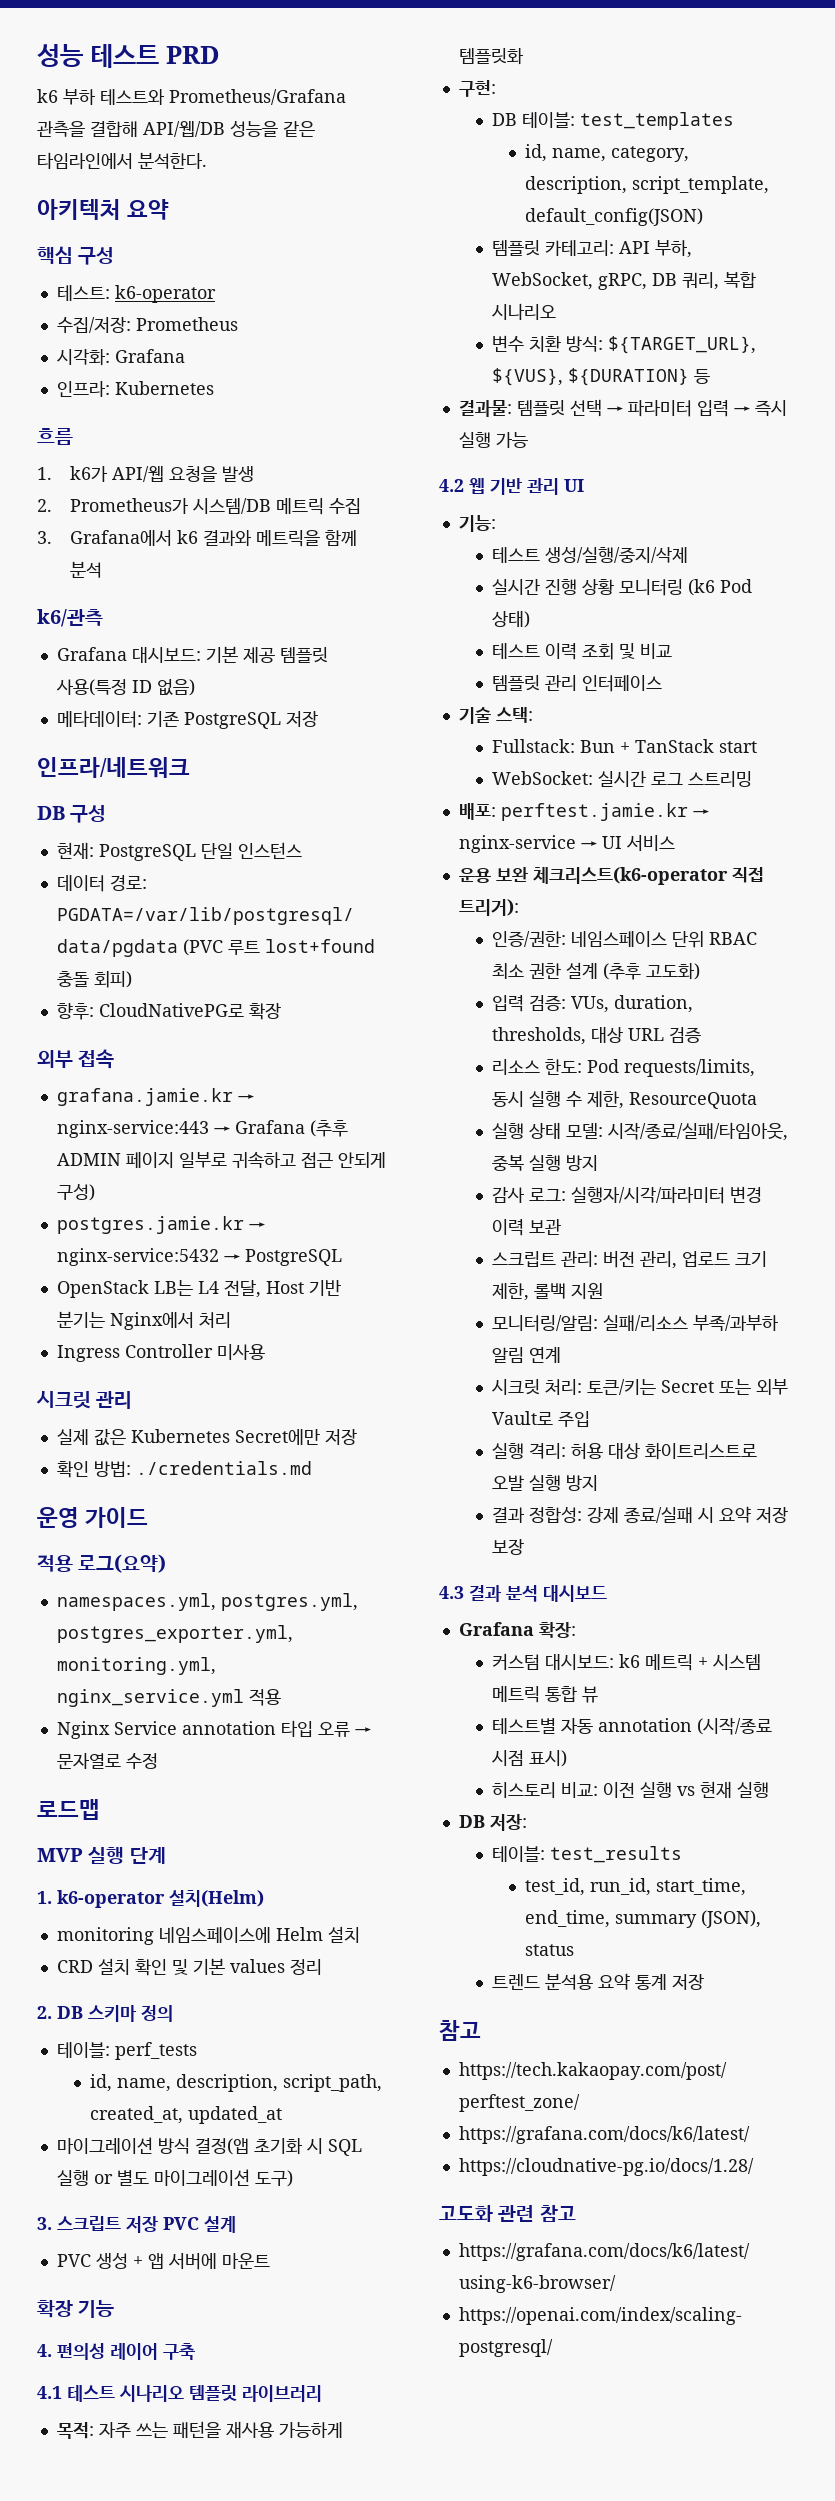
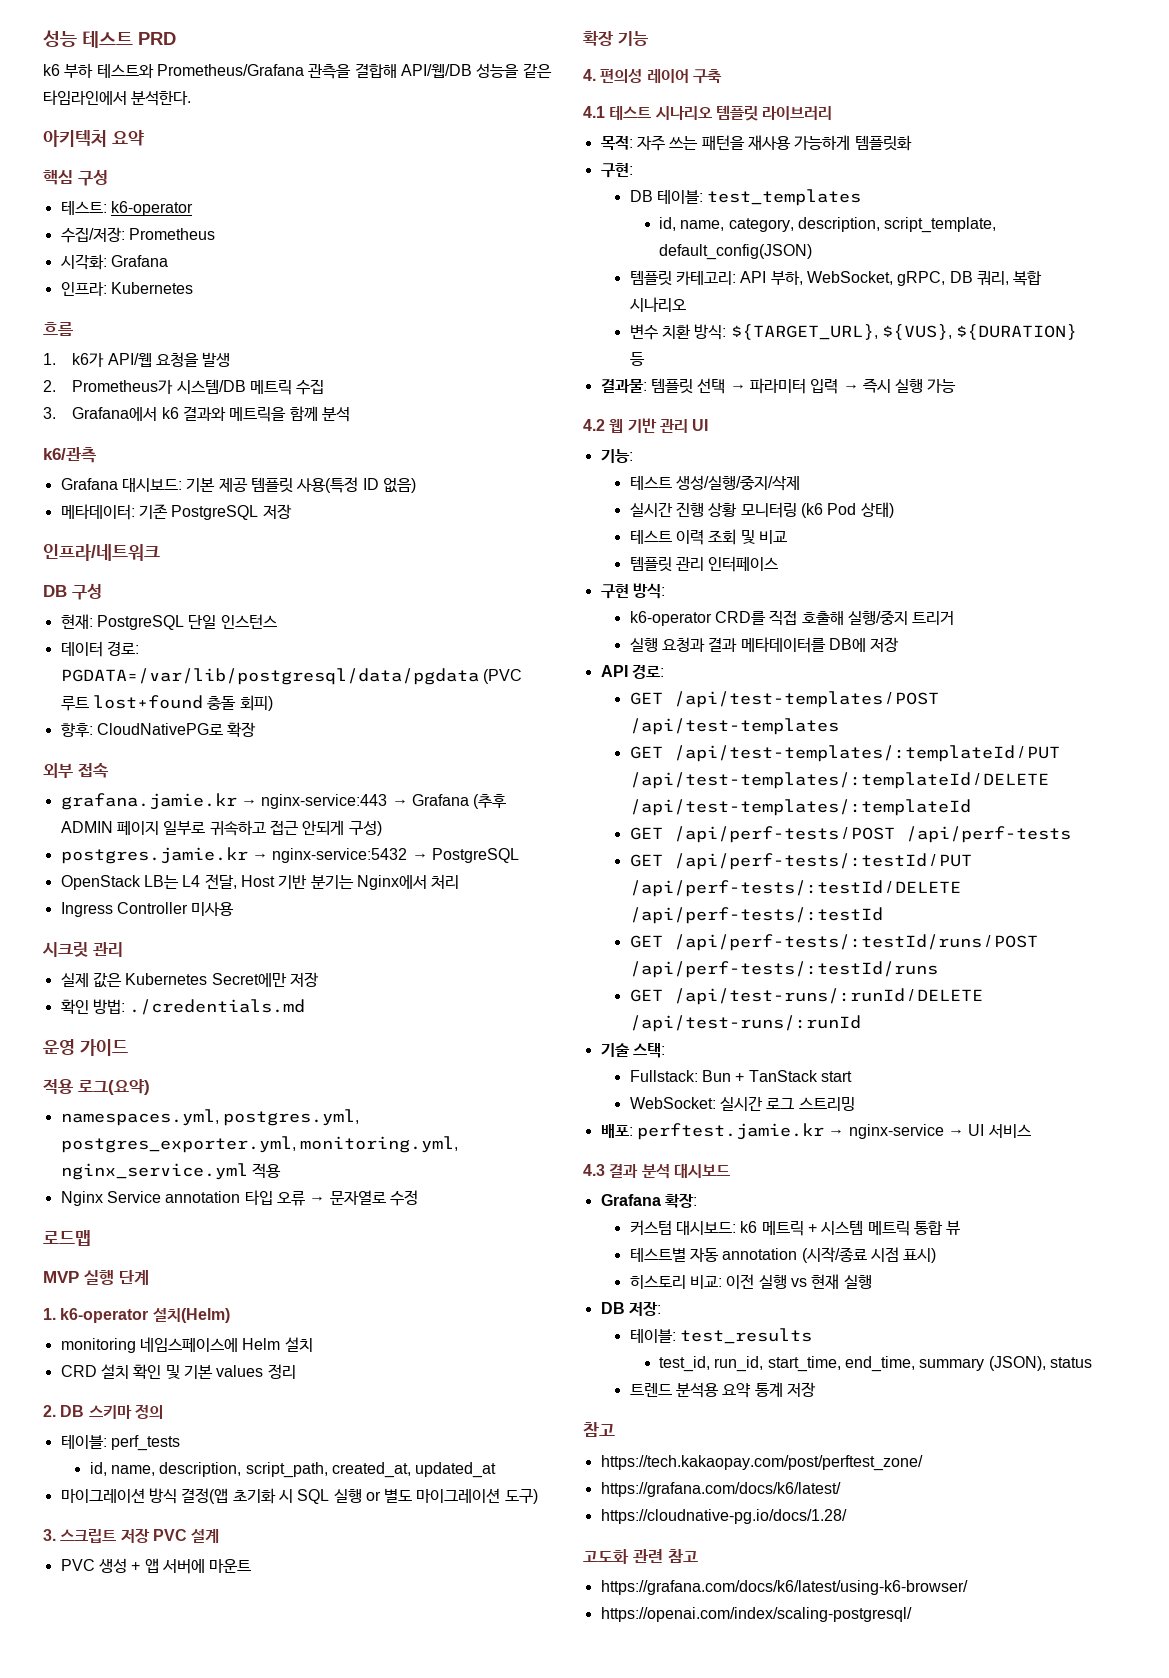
(662, 683) none -> [600,583,665,599] [629,610,955,626] [629,637,900,653] [600,664,664,679] [629,691,940,708] [629,718,839,735] [629,745,1061,762] [629,772,1050,789] [629,799,971,816] [629,826,1072,843] [629,853,973,870] [629,880,962,897] [629,907,883,924] [629,934,1039,951] [629,961,938,978] [629,988,984,1005] [629,1015,861,1032] // 구현 방식: // k6-operator CRD를 직접 호출해 실행/중지 트리거 // 실행 요청과 결과 메타데이터를 DB에 저장 // API 경로: // GET /api/test-templates / POST /api/test-templates // GET /api/test-templates/:templateId / PUT /api/test-templates/:templateId / DELETE /api/test-templates/:templateId // GET /api/perf-tests / POST /api/perf-tests // GET /api/perf-tests/:testId / PUT /api/perf-tests/:testId / DELETE /api/perf-tests/:testId // GET /api/perf-tests/:testId/runs / POST /api/perf-tests/:testId/runs // GET /api/test-runs/:runId / DELETE /api/test-runs/:runId
[458,867,764,885] [458,899,519,916] [491,931,757,948] [491,962,700,980] [491,995,693,1013] [491,1027,701,1045] [491,1059,755,1077] [491,1091,757,1109] [491,1122,788,1141] [491,1155,598,1171] [491,1186,762,1204] [491,1219,561,1236] [491,1251,767,1269] [491,1283,603,1301] [491,1315,778,1332] [491,1346,561,1363] [491,1379,788,1395] [491,1411,590,1427] [491,1442,757,1460] [491,1475,598,1491] [491,1506,788,1523] [491,1539,524,1555] // 운용 보완 체크리스트(k6-operator 직접 트리거): // 인증/권한: 네임스페이스 단위 RBAC 최소 권한 설계 (추후 고도화) // 입력 검증: VUs, duration, thresholds, 대상 URL 검증 // 리소스 한도: Pod requests/limits, 동시 실행 수 제한, ResourceQuota // 실행 상태 모델: 시작/종료/실패/타임아웃, 중복 실행 방지 // 감사 로그: 실행자/시각/파라미터 변경 이력 보관 // 스크립트 관리: 버전 관리, 업로드 크기 제한, 롤백 지원 // 모니터링/알림: 실패/리소스 부족/과부하 알림 연계 // 시크릿 처리: 토큰/키는 Secret 또는 외부 Vault로 주입 // 실행 격리: 허용 대상 화이트리스트로 오발 실행 방지 // 결과 정합성: 강제 종료/실패 시 요약 저장 보장 -> (1031, 1131) none

